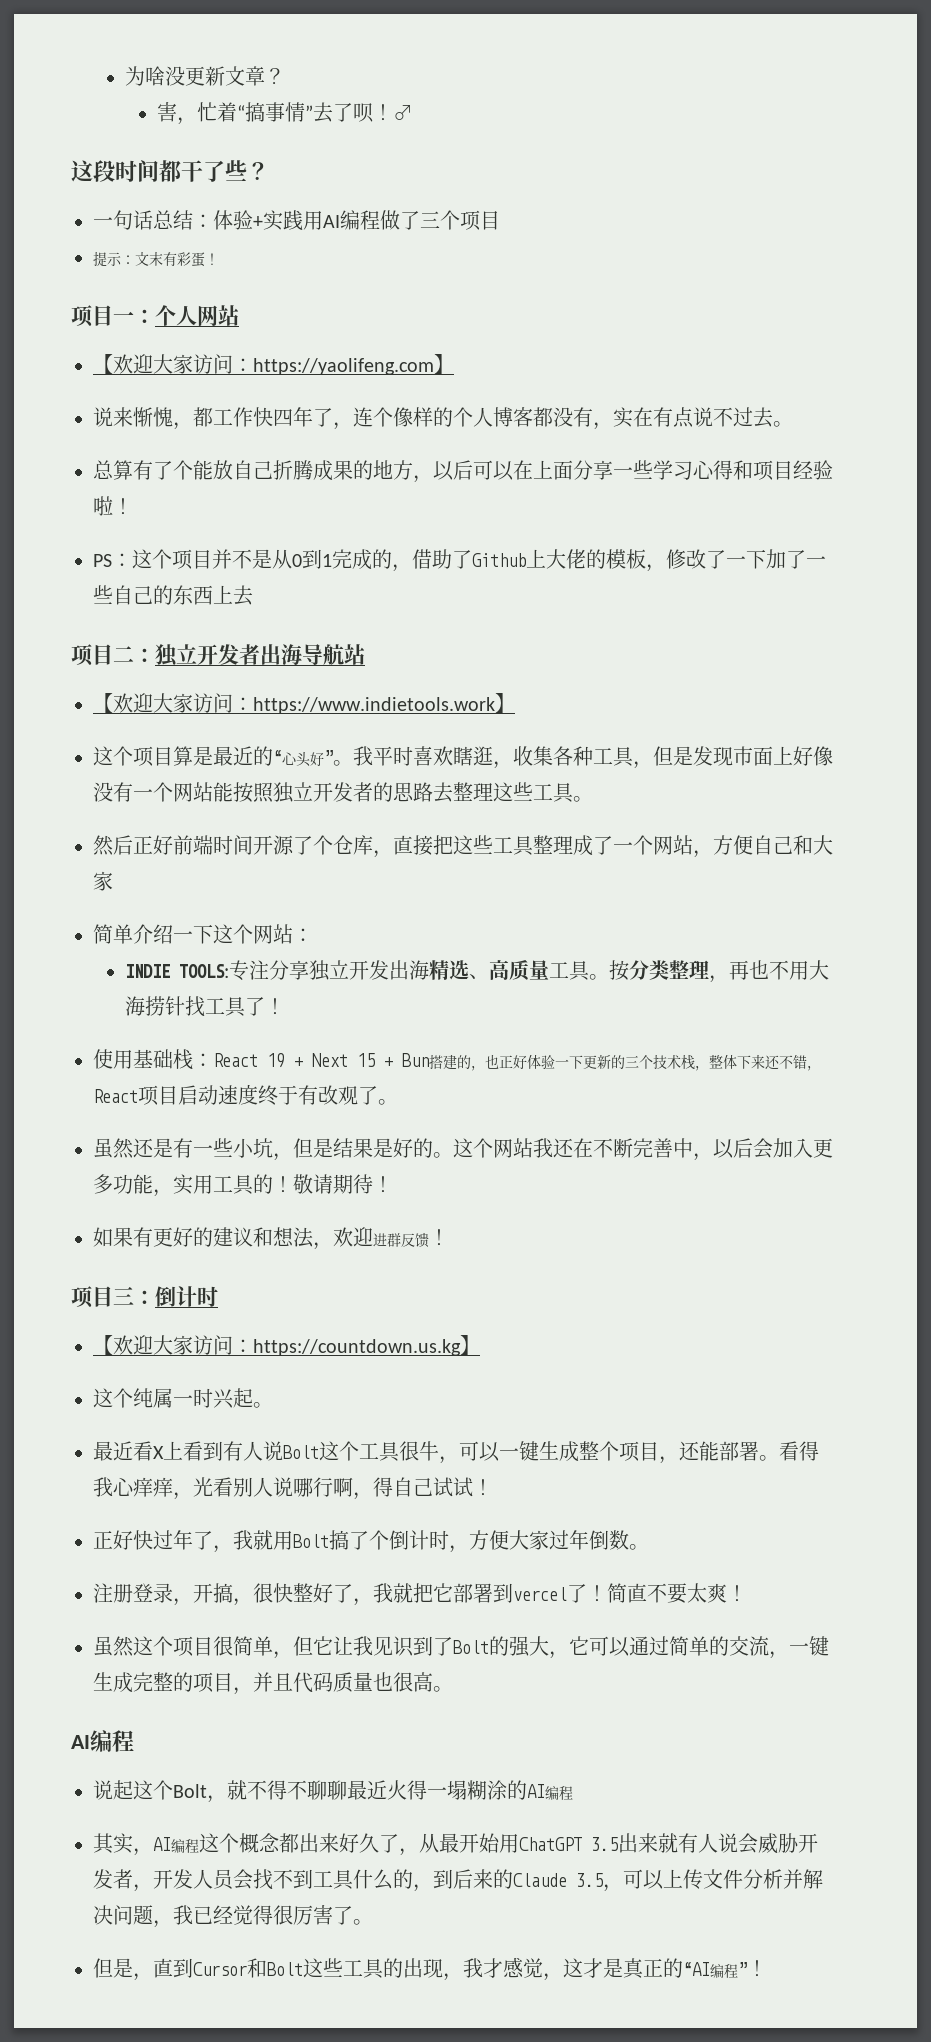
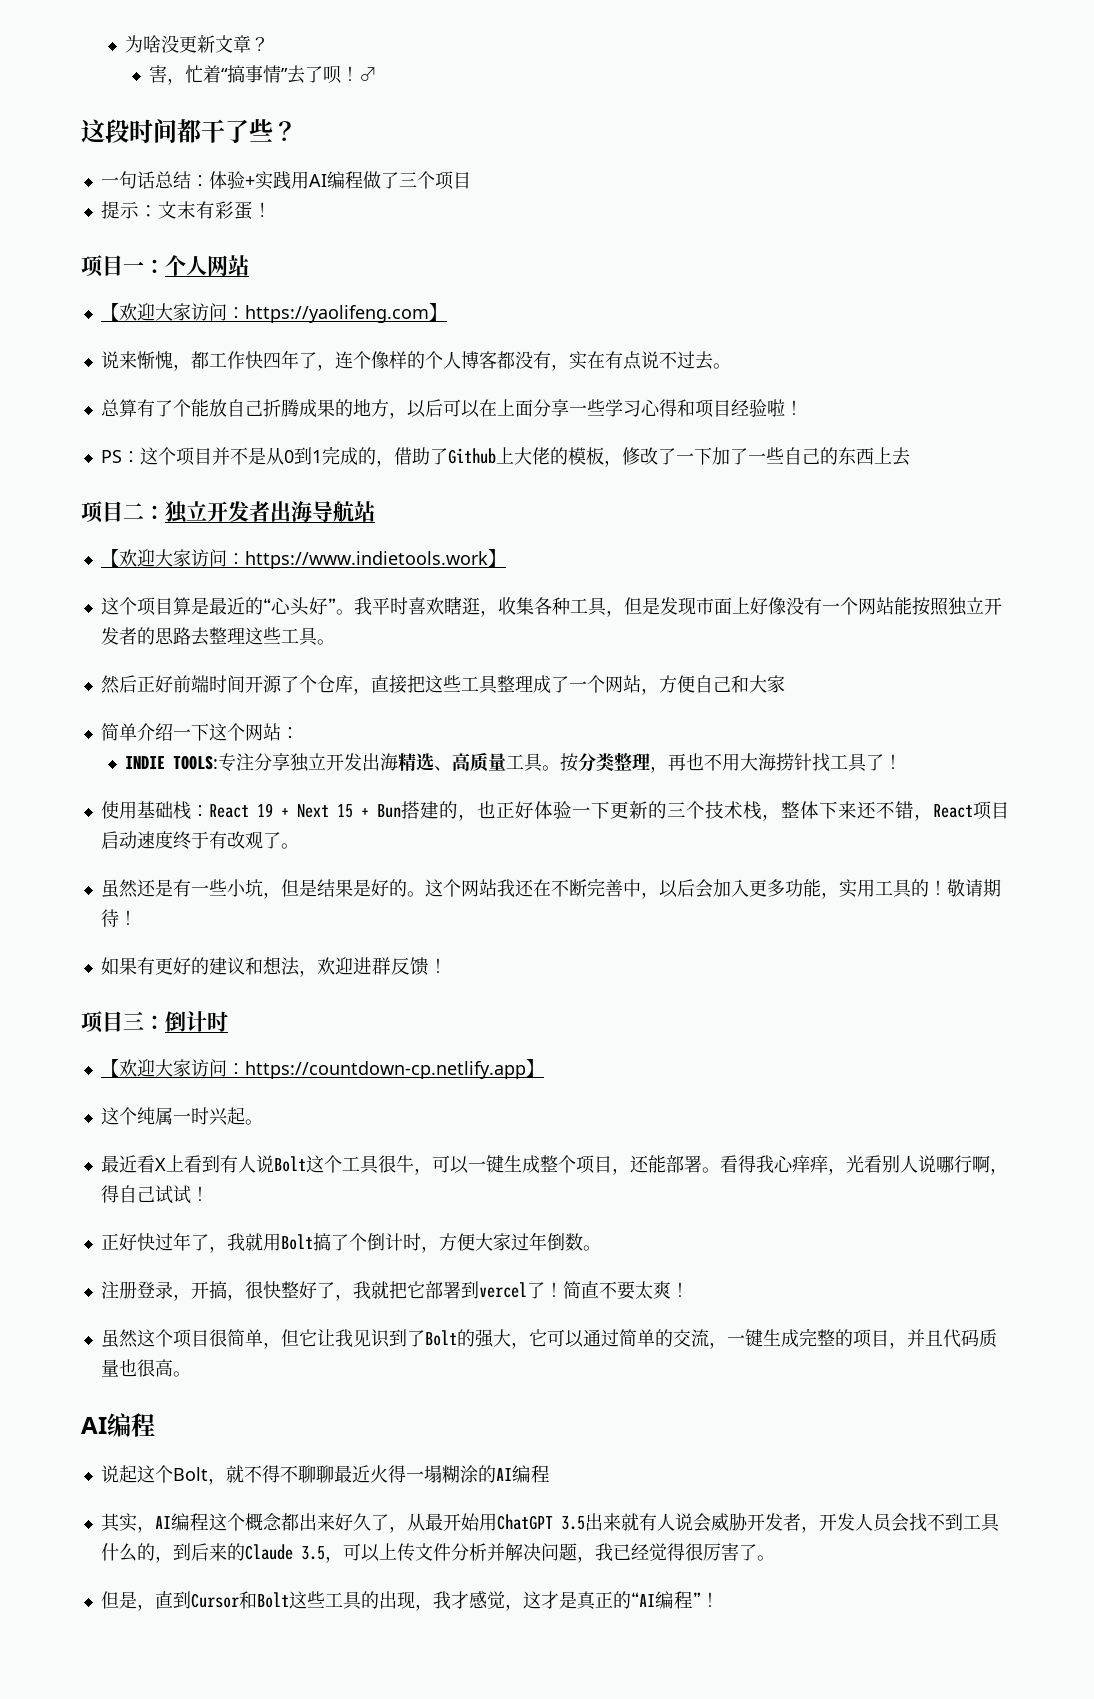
[253,1339,461,1356] https://countdown.us.kg -> [244,1061,526,1079] https://countdown-cp.netlify.app

